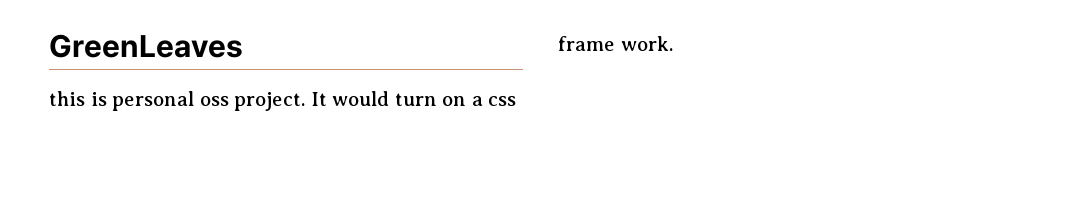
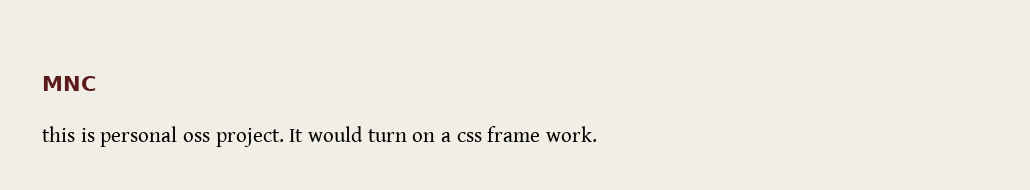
[49,34,243,58] GreenLeaves -> [42,76,96,91] MNC

